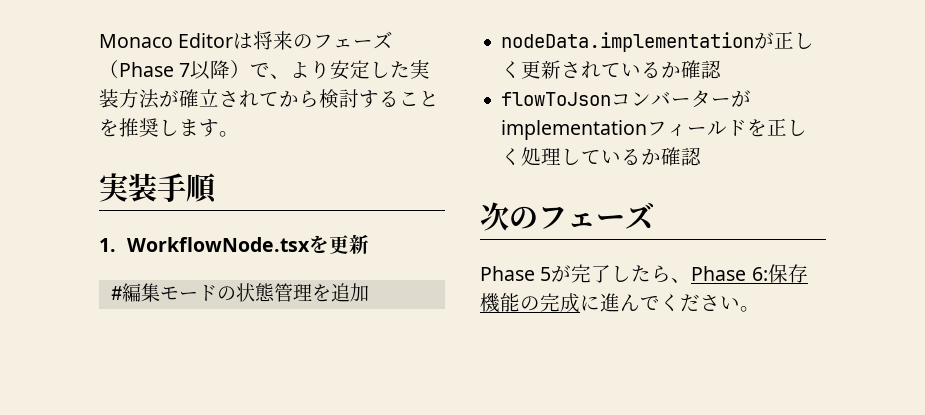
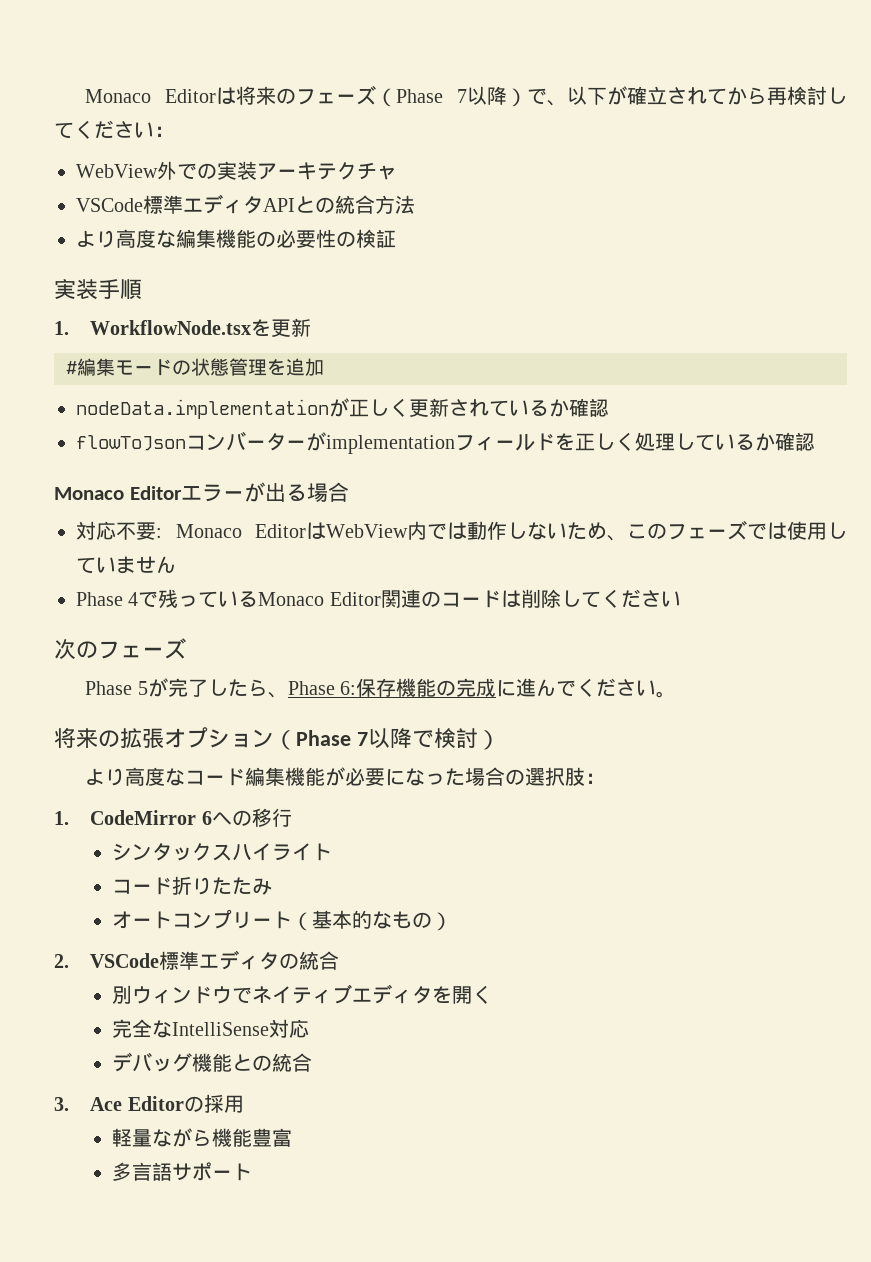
[290,60,431,80] [99,89,439,109] [99,118,239,137] より安定した実装方法が確立されてから検討することを推奨します。 -> [567,86,847,105] [54,120,174,139] [76,161,397,180] [76,194,415,214] [76,229,396,248] 以下が確立されてから再検討してください： // WebView外での実装アーキテクチャ // VSCode標準エディタAPIとの統合方法 // より高度な編集機能の必要性の検証
(703, 156) none -> [54,482,349,503] [76,520,847,541] [76,556,176,574] [76,589,681,609] // Monaco Editorエラーが出る場合 // 対応不要: Monaco EditorはWebView内では動作しないため、このフェーズでは使用していません // Phase 4で残っているMonaco Editor関連のコードは削除してください
(760, 309) none -> [54,727,500,750] [85,767,606,786] [54,808,292,827] [112,843,333,861] [112,876,273,895] [112,909,453,931] [54,950,340,970] [112,984,493,1004] [112,1019,310,1038] [112,1052,313,1072] [54,1094,244,1113] [112,1128,293,1147] [112,1162,253,1181] // 将来の拡張オプション（Phase 7以降で検討） // より高度なコード編集機能が必要になった場合の選択肢： // 1. CodeMirror 6への移行 // シンタックスハイライト // コード折りたたみ // オートコンプリート（基本的なもの） // 2. VSCode標準エディタの統合 // 別ウィンドウでネイティブエディタを開く // 完全なIntelliSense対応 // デバッグ機能との統合 // 3. Ace Editorの採用 // 軽量ながら機能豊富 // 多言語サポート

